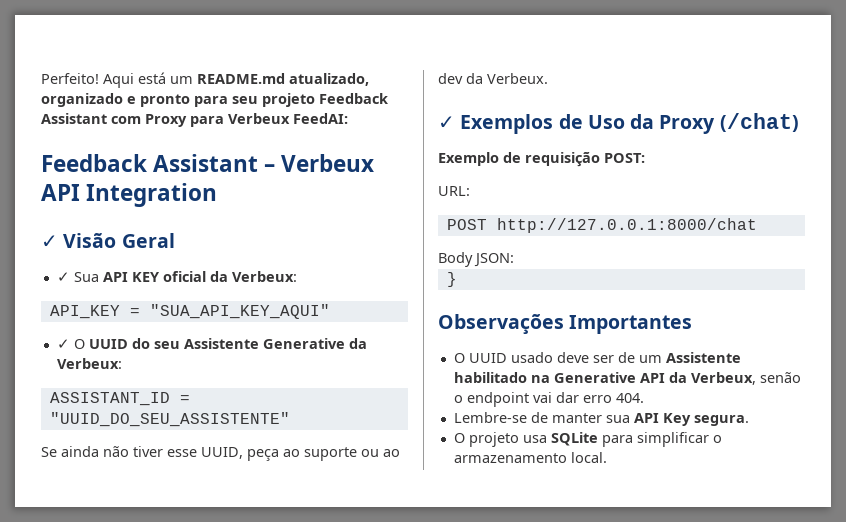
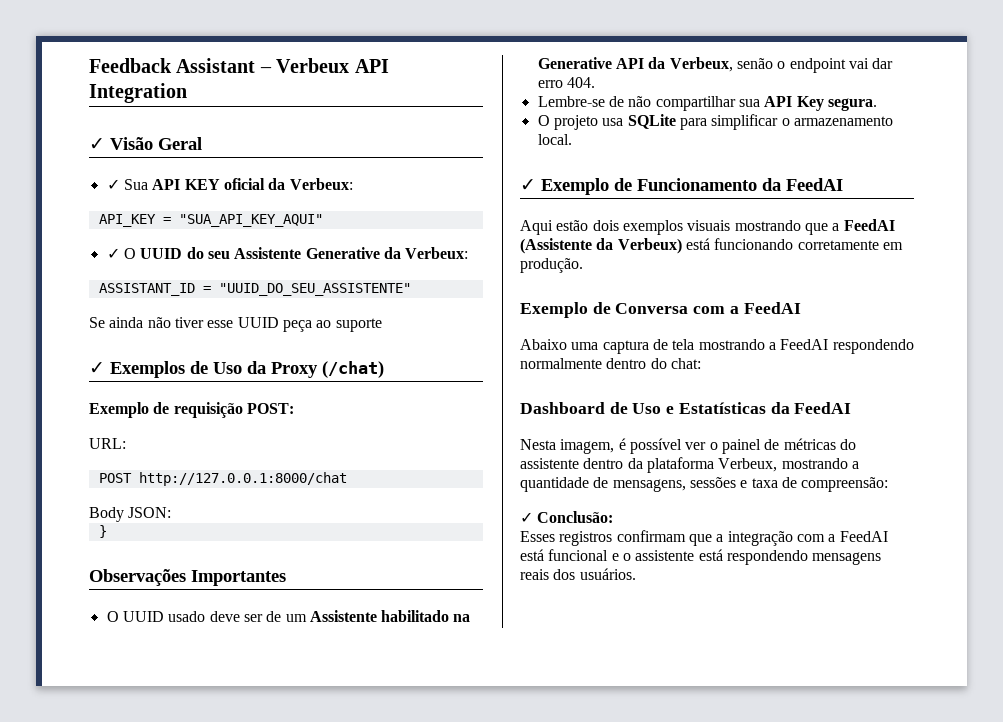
[41,72,369,88] [41,93,388,107] [41,113,348,127] Perfeito! Aqui está um README.md atualizado, organizado e pronto para seu projeto Feedback Assistant com Proxy para Verbeux FeedAI: // -> (89, 65) none
[201,447,243,459] UUID, -> [237,317,279,328] UUID
[361,449,400,457] [438,73,548,84] ou ao dev da Verbeux. -> (382, 325) none
[551,413,602,423] manter -> [628,96,736,111] não compartilhar
(607, 457) none -> [520,178,843,195] [520,219,895,235] [520,238,903,254] [520,258,583,273] [520,302,801,318] [520,339,914,354] [520,358,701,369] [520,402,852,414] [520,438,856,454] [520,457,859,473] [520,477,889,492] [520,511,614,523] [520,530,888,546] [520,549,882,565] [520,568,636,580] // ✓ Exemplo de Funcionamento da FeedAI // Aqui estão dois exemplos visuais mostrando que a FeedAI (Assistente da Verbeux) está funcionando corretamente em produção. // Exemplo de Conversa com a FeedAI // Abaixo uma captura de tela mostrando a FeedAI respondendo normalmente dentro do chat: // Dashboard de Uso e Estatísticas da FeedAI // Nesta imagem, é possível ver o painel de métricas do assistente dentro da plataforma Verbeux, mostrando a quantidade de mensagens, sessões e taxa de compreensão: // ✓ Conclusão: // Esses registros confirmam que a integração com a FeedAI está funcional e o assistente está respondendo mensagens reais dos usuários.

